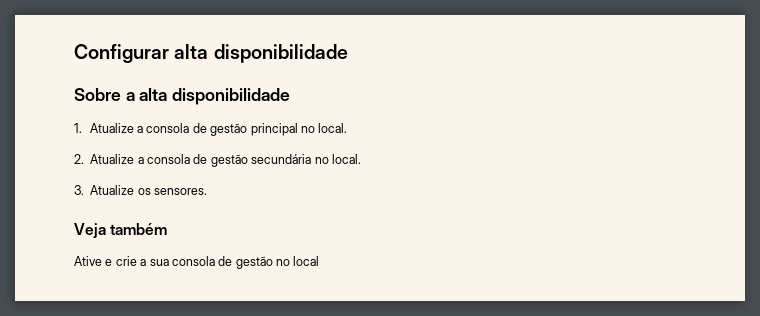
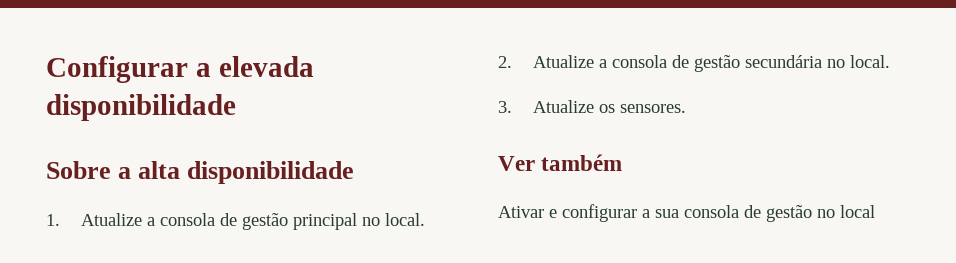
[174,44,209,59] alta -> [195,56,314,77] a elevada
[74,223,106,238] Veja -> [498,156,535,171] Ver
[74,256,137,266] Ative e crie -> [498,204,637,222] Ativar e configurar

